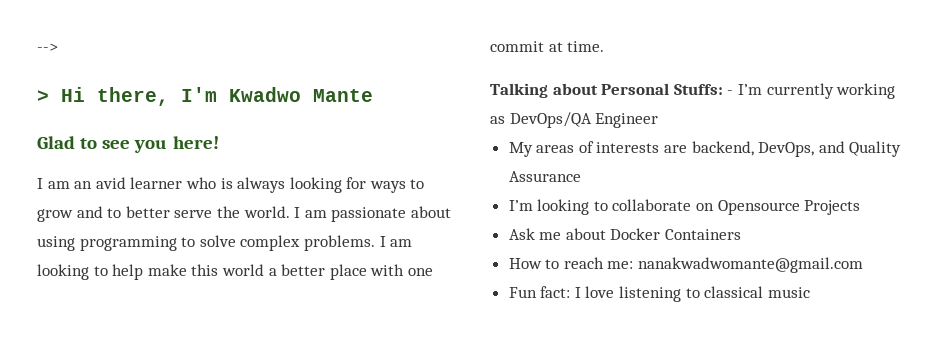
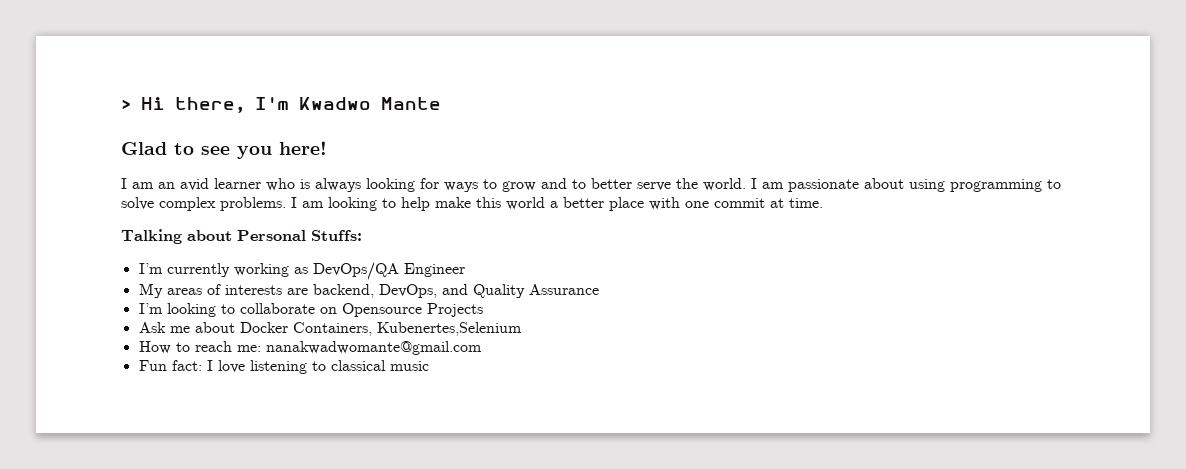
[37,43,58,52] --> // -> (121, 104) none
[727,90,734,95] - -> (362, 235) //
[665,229,742,240] Containers -> [292,322,522,336] Containers, Kubenertes,Selenium

